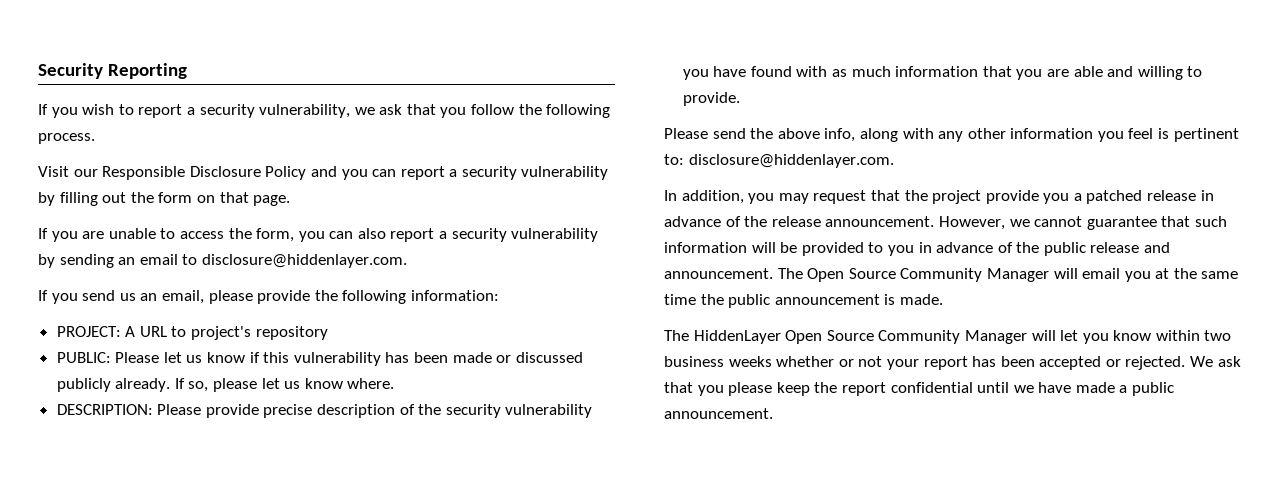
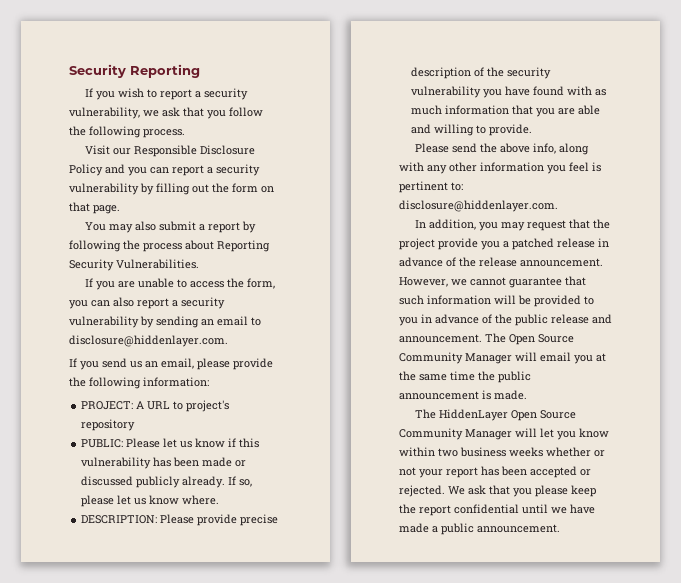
(291, 200) none -> [85,221,257,233] [69,240,270,252] [69,259,199,271] // You may also submit a report by following the process about Reporting Security Vulnerabilities.

